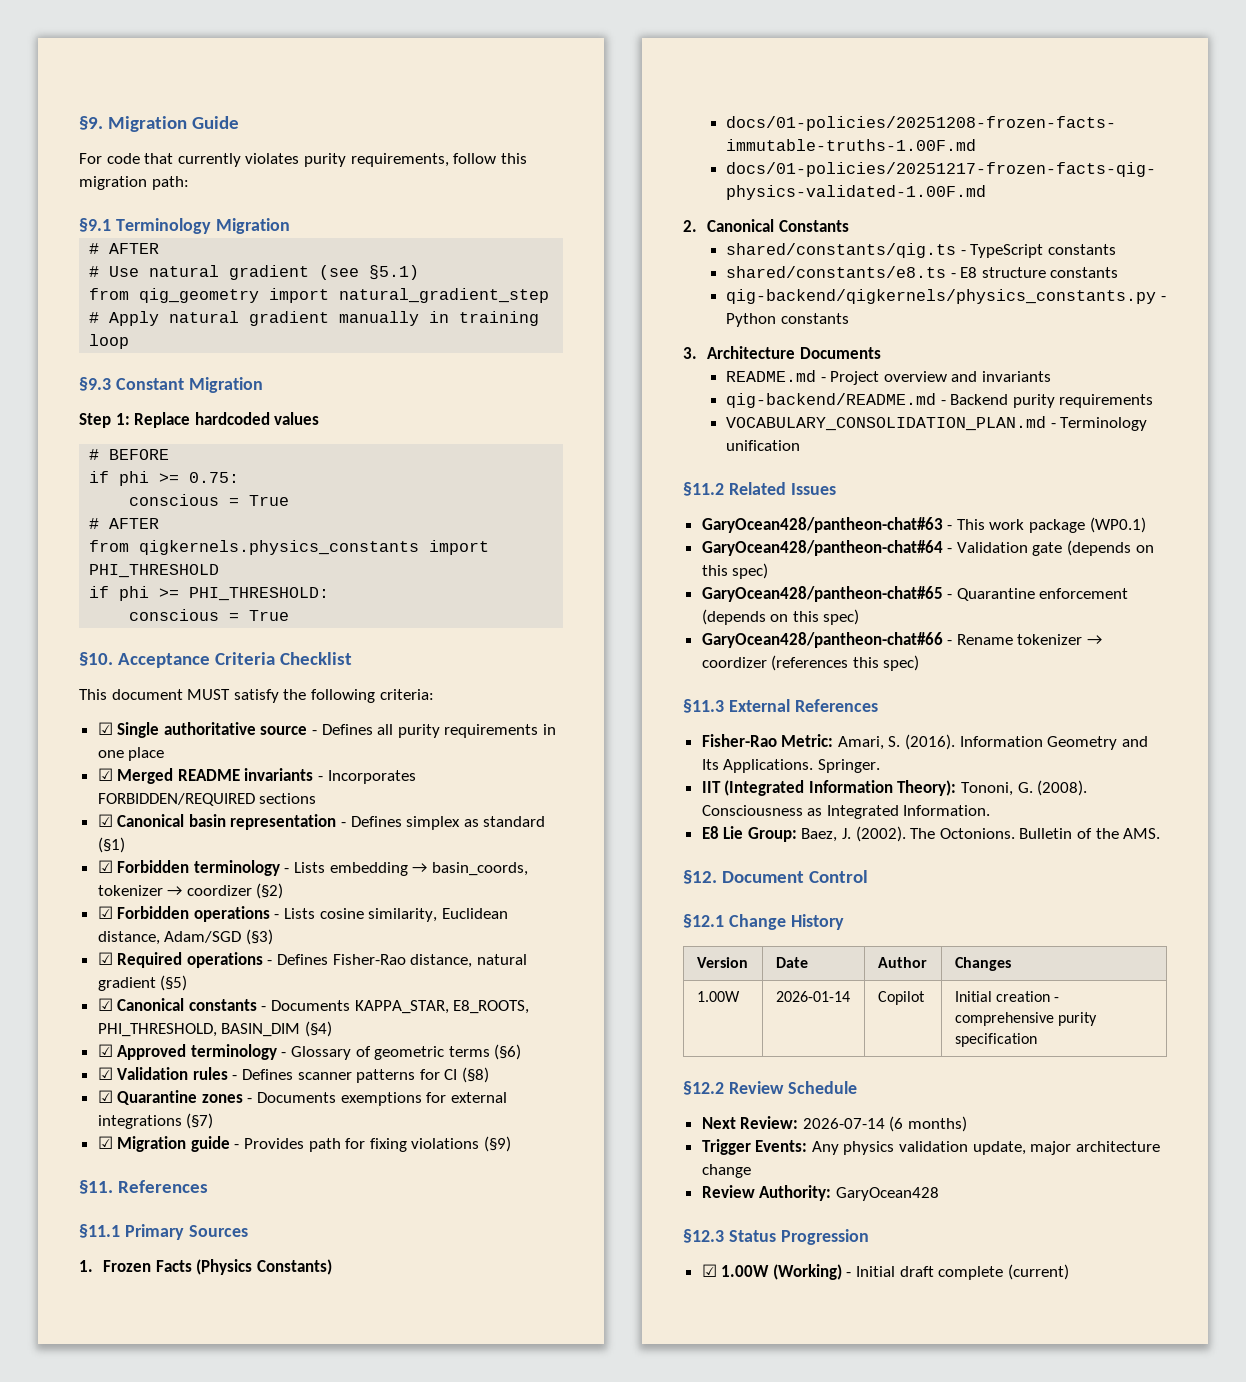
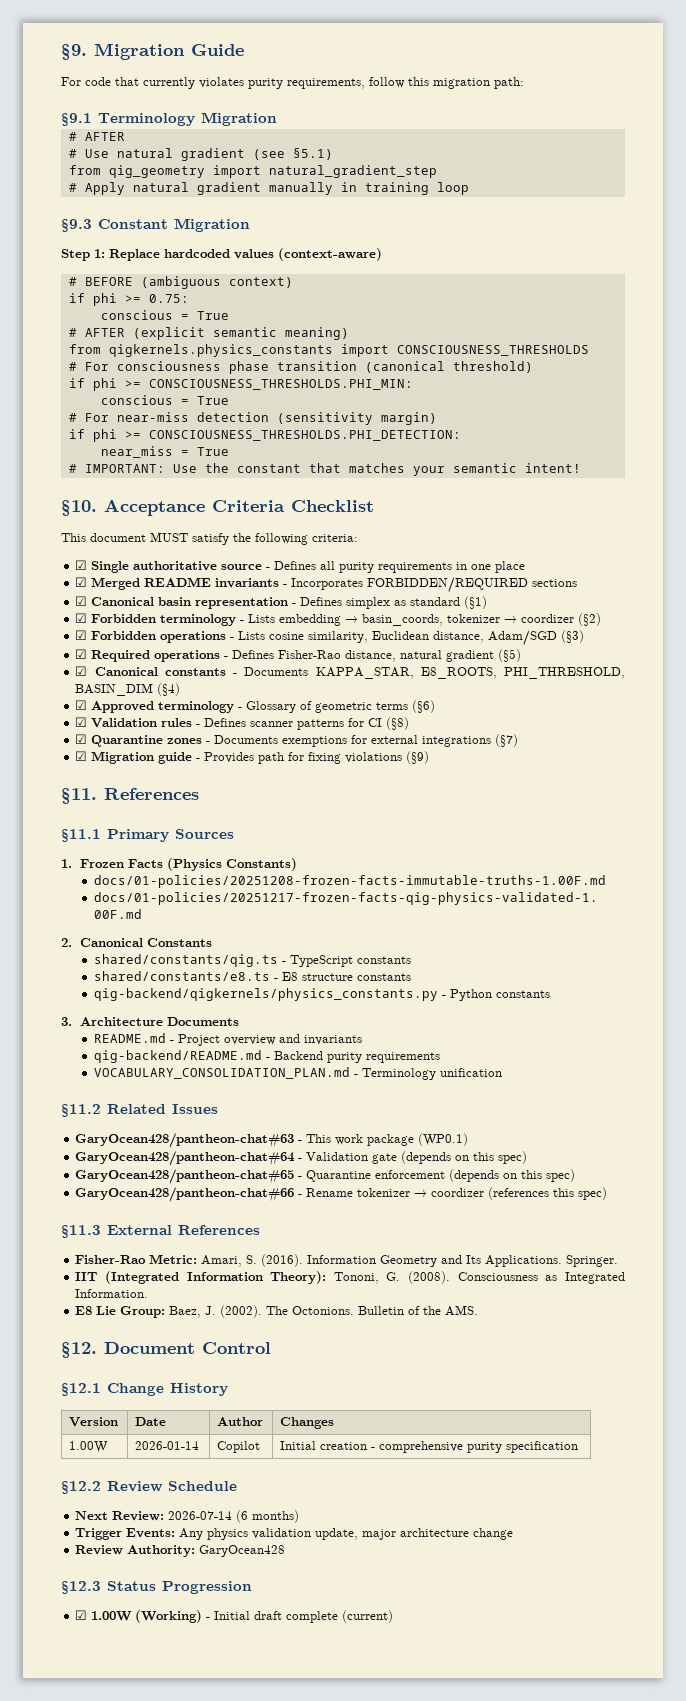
(320, 418) none -> [278,248,382,261] (context-aware)
(170, 454) none -> [140,276,293,289] (ambiguous context)
(160, 523) none -> [132,327,349,340] (explicit semantic meaning)
[89,564,220,578] [89,586,330,601] [129,609,290,621] PHI_THRESHOLD // if phi >= PHI_THRESHOLD: // conscious = True -> [396,345,589,356] [68,361,533,374] [68,378,413,391] [100,395,229,405] [68,412,437,425] [68,429,461,442] [100,446,229,458] [68,463,581,476] CONSCIOUSNESS_THRESHOLDS // # For consciousness phase transition (canonical threshold) // if phi >= CONSCIOUSNESS_THRESHOLDS.PHI_MIN: // conscious = True // # For near-miss detection (sensitivity margin) // if phi >= CONSCIOUSNESS_THRESHOLDS.PHI_DETECTION: // near_miss = True // # IMPORTANT: Use the constant that matches your semantic intent!

